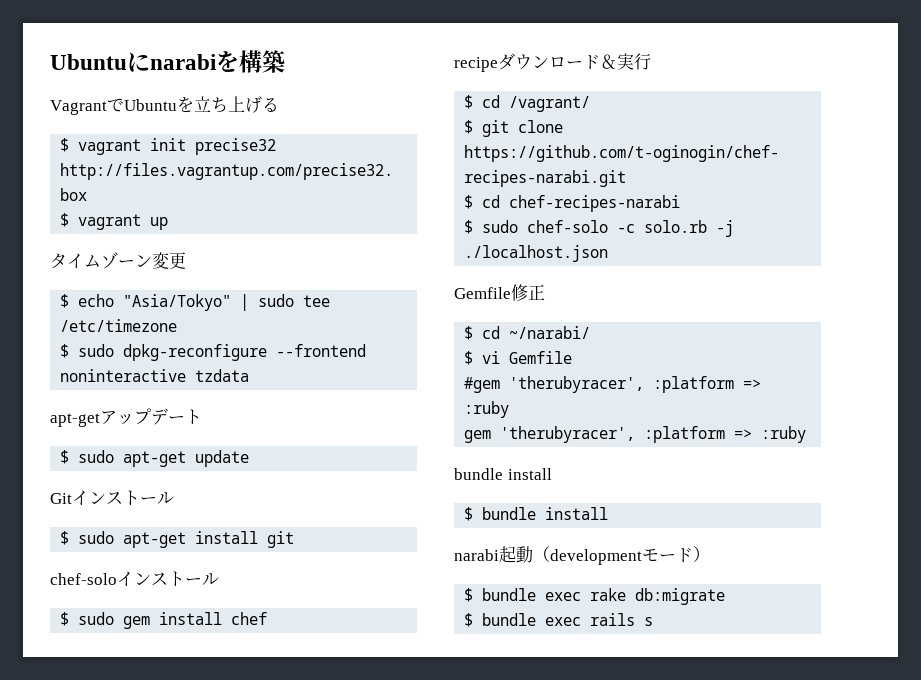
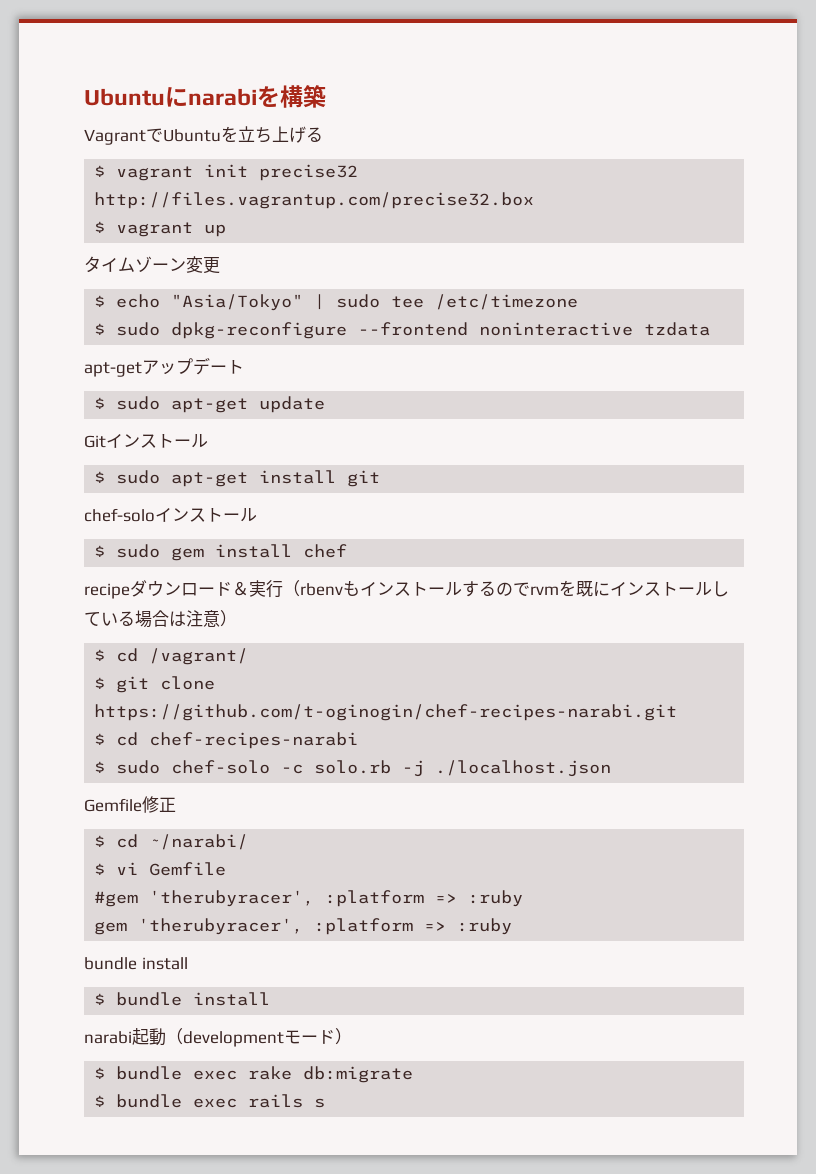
(651, 61) none -> [283,580,729,597] [84,610,237,628] （rbenvもインストールするのでrvmを既にインストールしている場合は注意）

